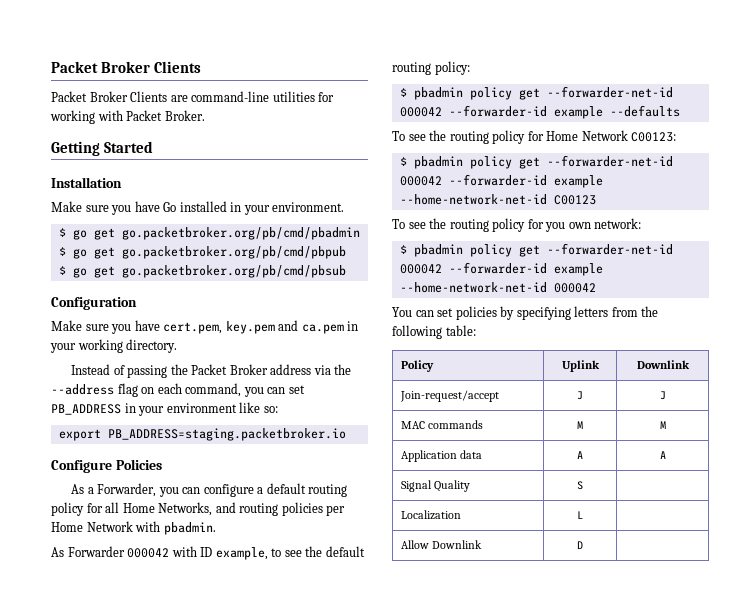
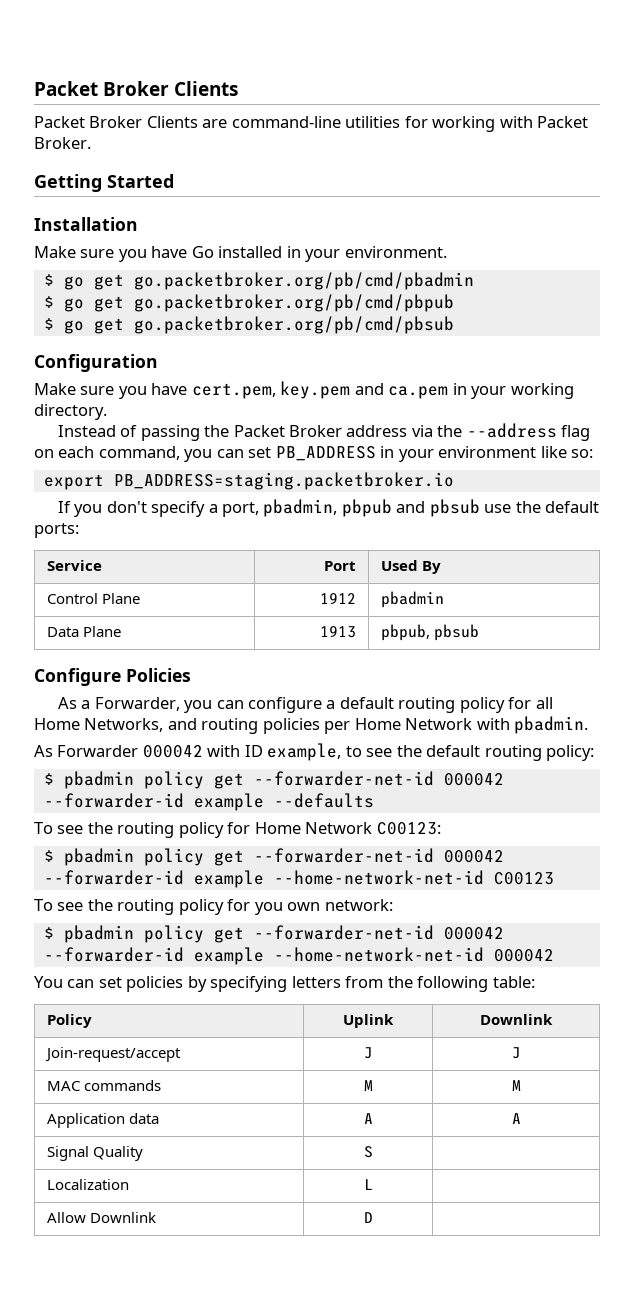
(346, 434) none -> [57,499,600,517] [34,523,79,538] [46,560,102,571] [324,561,357,571] [380,560,441,574] [46,593,140,604] [320,593,357,604] [380,591,444,608] [46,626,121,637] [320,626,357,638] [380,624,479,641] // If you don't specify a port, pbadmin, pbpub and pbsub use the default ports: // Service | Port | Used By // Control Plane | 1912 | pbadmin // Data Plane | 1913 | pbpub, pbsub

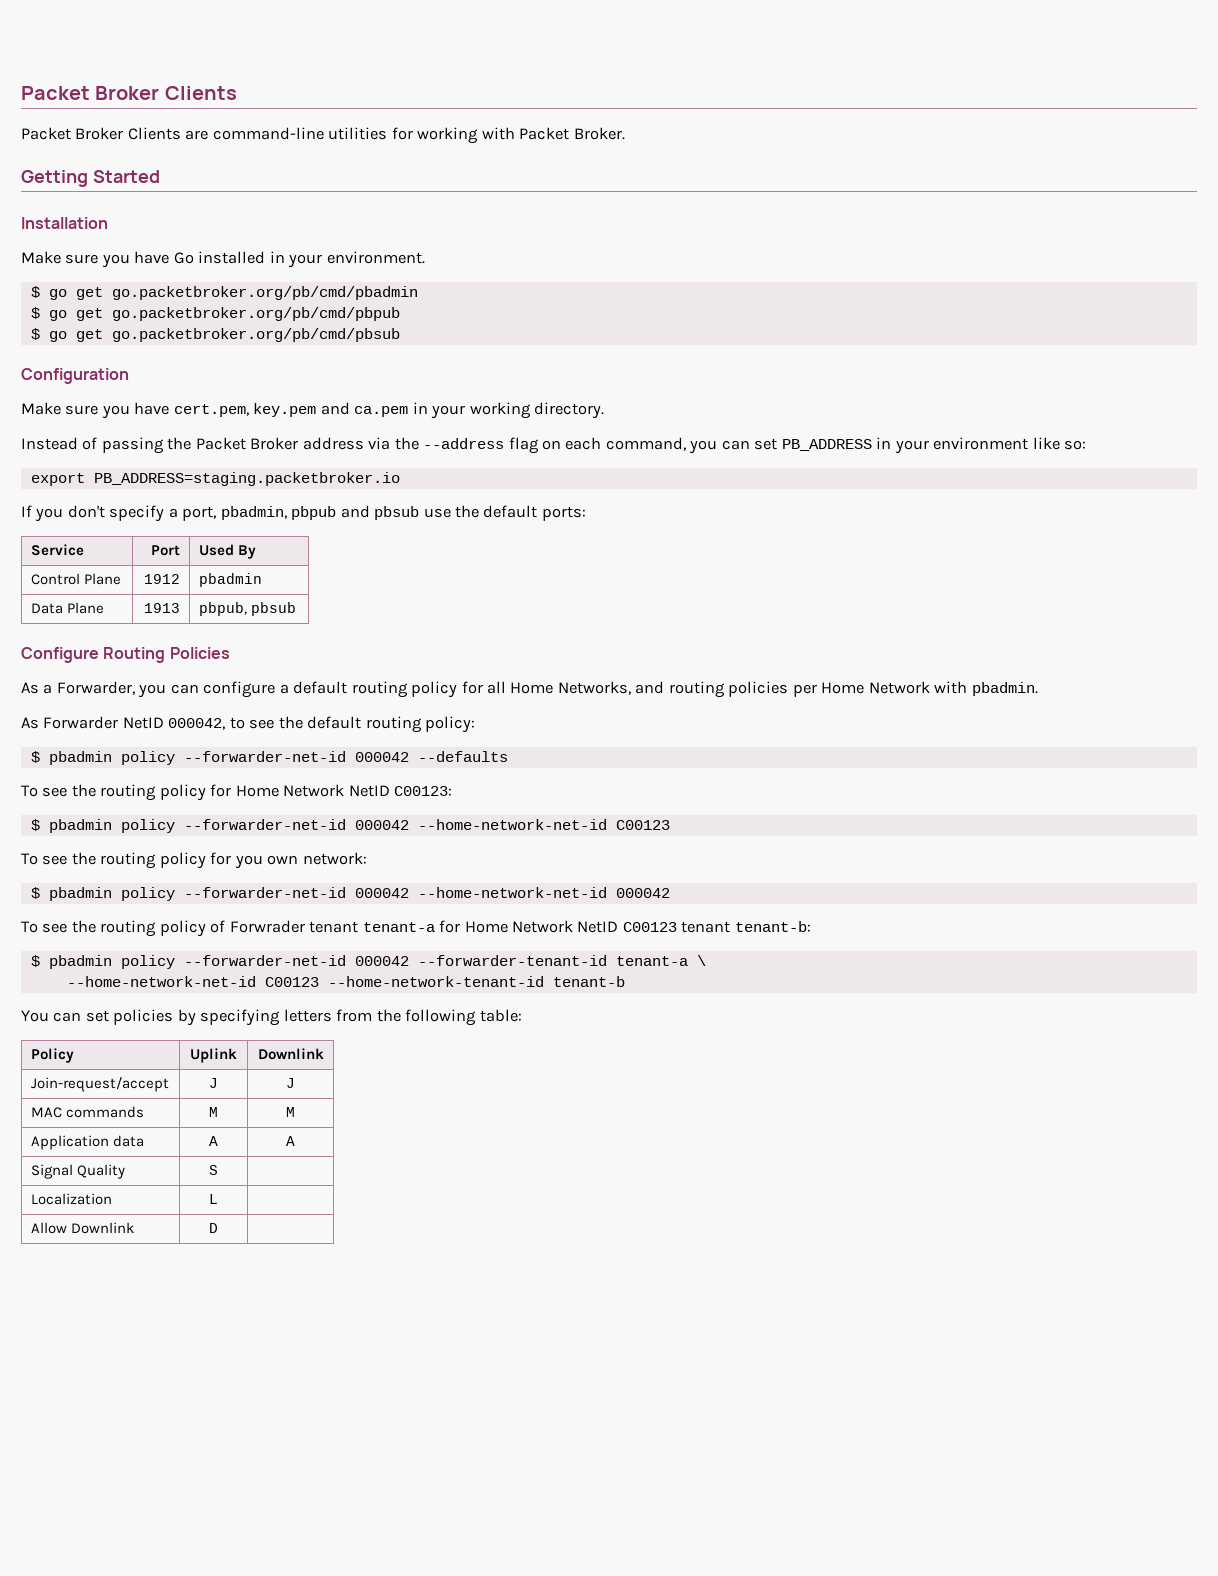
(121, 677) none -> [103,647,166,663] Routing
[142,743,342,761] 000042 with ID example, -> [122,717,226,730] NetID 000042,
[213,771,504,789] [43,793,264,811] get --forwarder-net-id 000042 --forwarder-id example -> [183,751,409,762] --forwarder-net-id 000042
(373, 828) none -> [348,785,390,797] NetID
[213,848,504,866] [43,870,264,888] get --forwarder-net-id 000042 --forwarder-id example -> [183,819,409,830] --forwarder-net-id 000042
[213,925,504,943] [43,947,264,965] get --forwarder-net-id 000042 --forwarder-id example -> [183,887,409,898] --forwarder-net-id 000042
(554, 955) none -> [21,920,811,937] [30,955,706,969] [66,976,625,987] // To see the routing policy of Forwrader tenant tenant-a for Home Network NetID C00123 tenant tenant-b: // $ pbadmin policy --forwarder-net-id 000042 --forwarder-tenant-id tenant-a \ // --home-network-net-id C00123 --home-network-tenant-id tenant-b

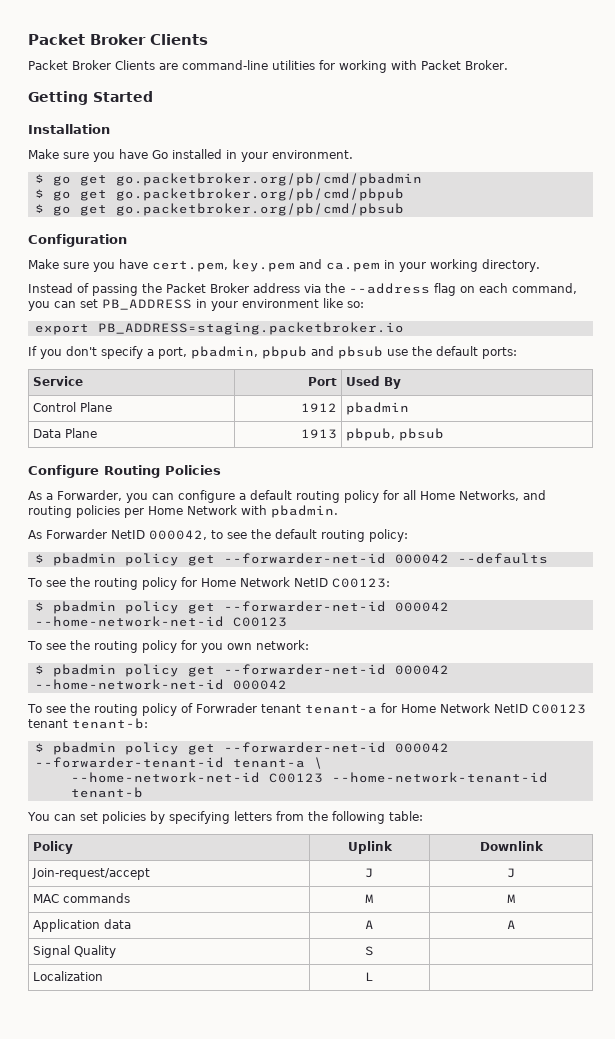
(175, 758) none -> [187,555,215,566] get
(175, 826) none -> [187,603,215,614] get
(175, 894) none -> [187,666,215,677] get
(175, 962) none -> [187,744,215,755] get
[30,1222,134,1234] [209,1223,218,1233] // Allow Downlink | D | -> (374, 976) none

